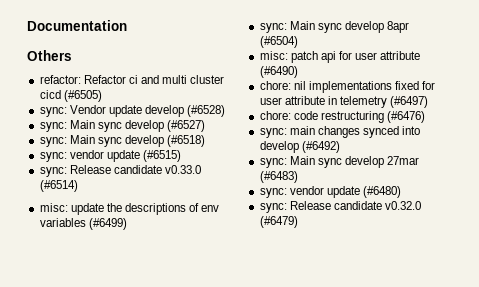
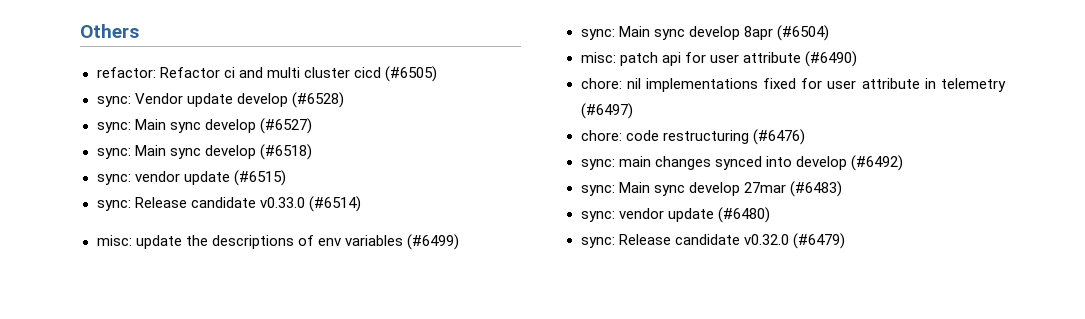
[27,20,127,31] Documentation // -> (80, 31) none

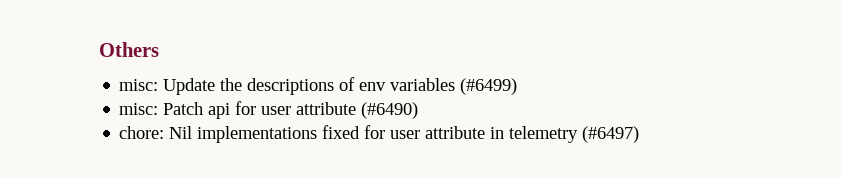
[96,66,437,82] [96,92,344,108] [96,118,312,134] [96,144,312,160] [96,170,286,186] [96,196,361,212] [96,235,182,249] // refactor: Refactor ci and multi cluster cicd (#6505) // sync: Vendor update develop (#6528) // sync: Main sync develop (#6527) // sync: Main sync develop (#6518) // sync: vendor update (#6515) // sync: Release candidate v0.33.0 (#6514) // misc: update -> [119,78,216,95] // misc: Update
[580,25,829,41] [580,52,658,66] // sync: Main sync develop 8apr (#6504) // misc: patch -> [119,102,204,115] // misc: Patch
[626,78,641,89] nil -> [169,126,193,139] Nil
[580,129,805,145] [580,155,903,171] [580,181,842,197] [580,207,770,223] [580,233,845,249] // chore: code restructuring (#6476) // sync: main changes synced into develop (#6492) // sync: Main sync develop 27mar (#6483) // sync: vendor update (#6480) // sync: Release candidate v0.32.0 (#6479) -> (640, 134) none

